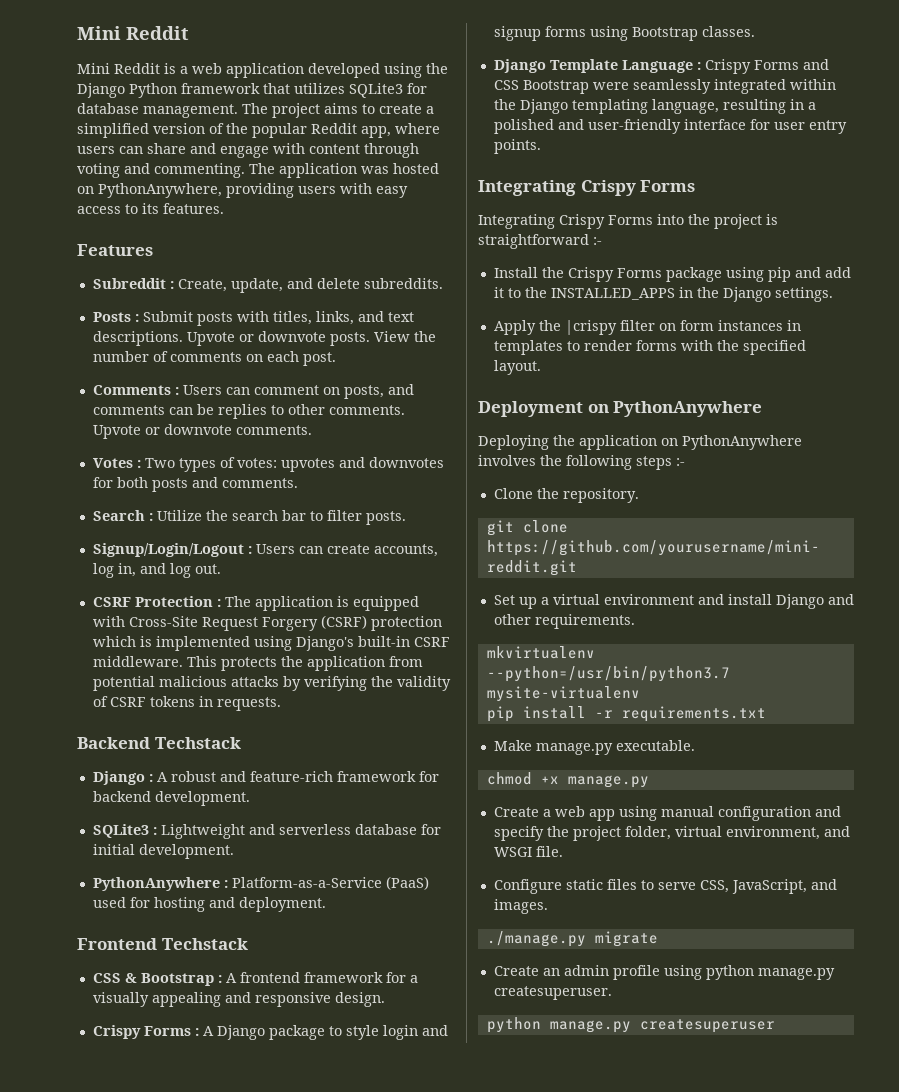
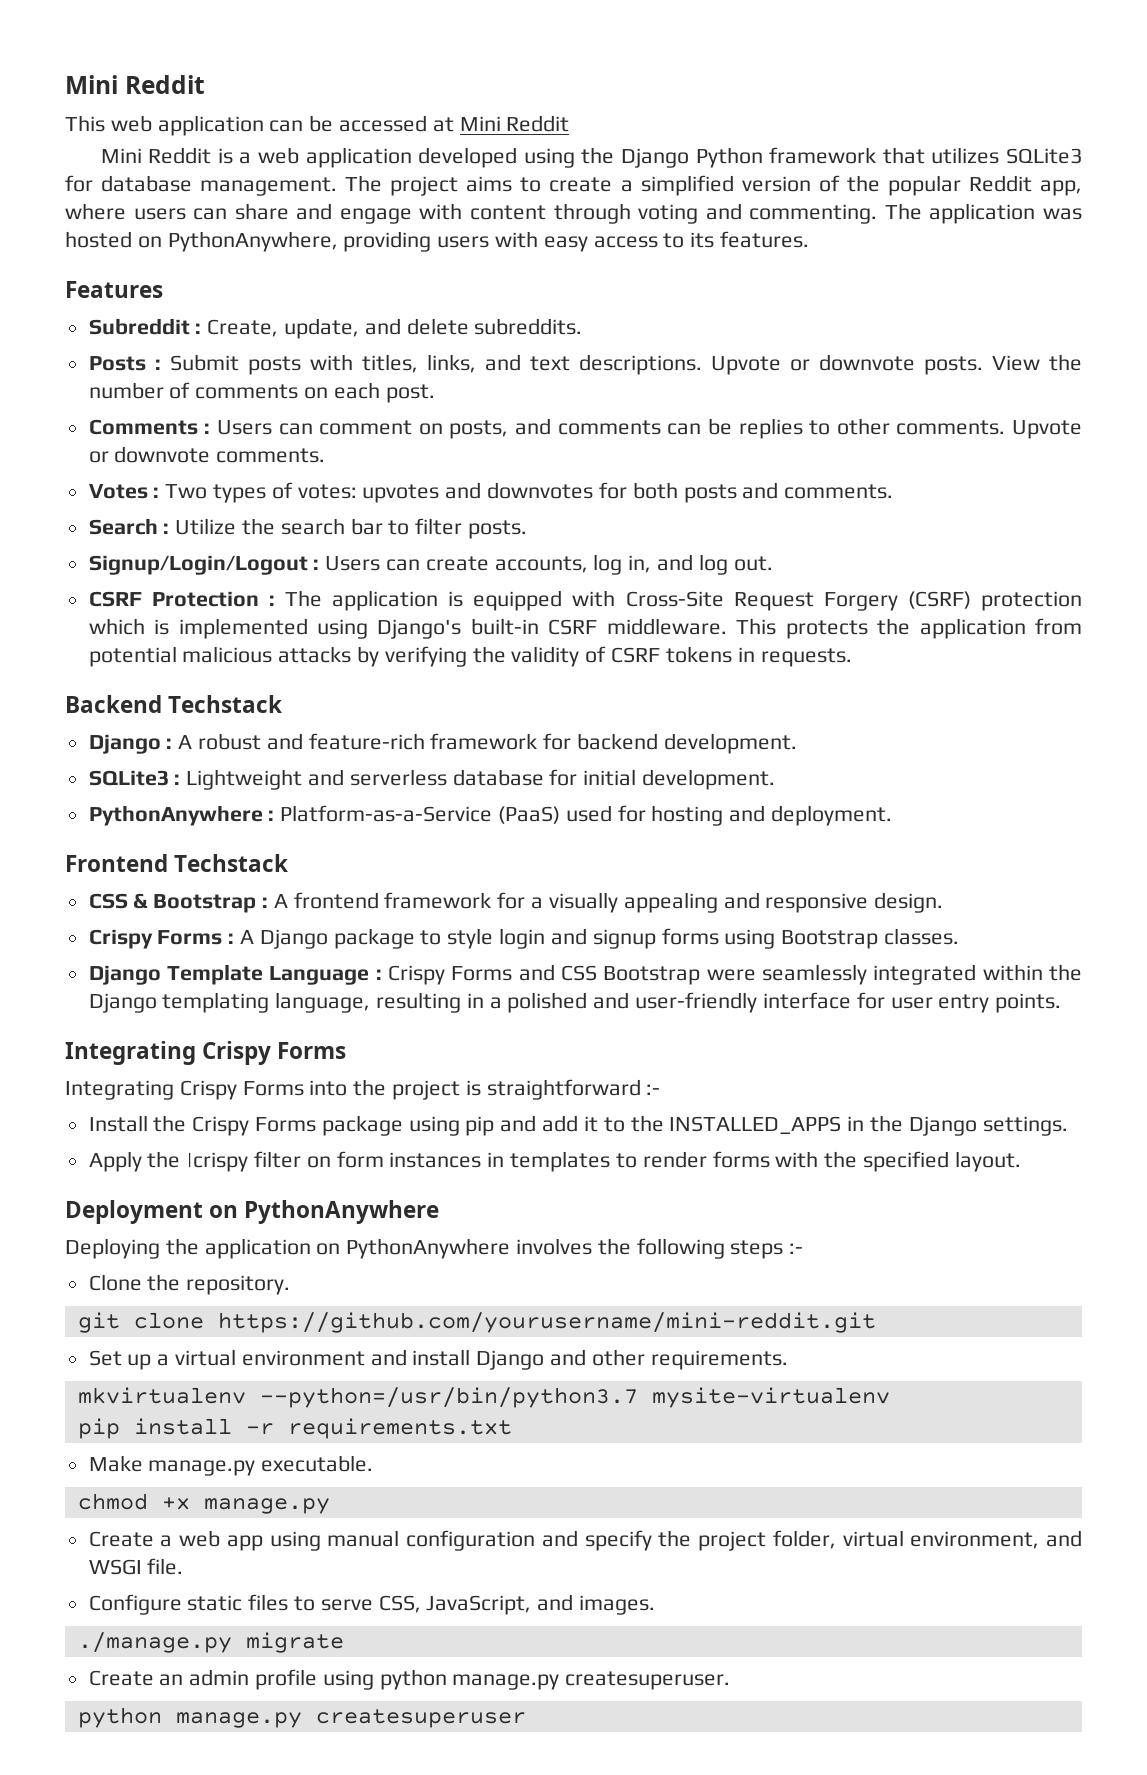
[77,26,189,40] Mini Reddit -> [65,75,205,94] [65,115,570,136] Mini Reddit // This web application can be accessed at Mini Reddit

